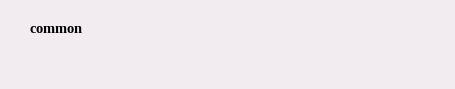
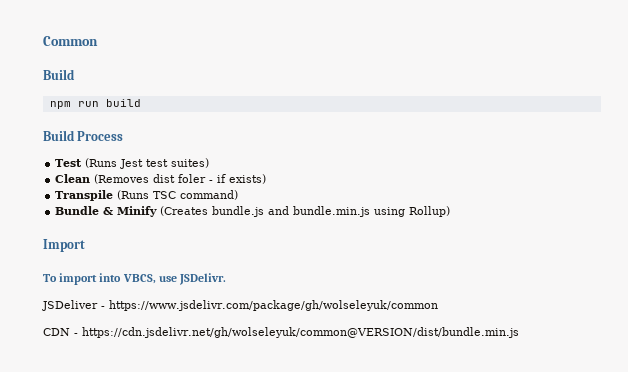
[30,26,82,33] common -> [43,36,98,46] [43,69,75,80] [49,99,141,109] [43,130,124,141] [55,158,210,169] [55,174,267,184] [55,190,239,201] [55,206,451,217] [43,239,85,252] [43,273,227,285] [42,300,438,311] [43,327,519,338] Common // Build // npm run build // Build Process // Test (Runs Jest test suites) // Clean (Removes dist foler - if exists) // Transpile (Runs TSC command) // Bundle & Minify (Creates bundle.js and bundle.min.js using Rollup) // Import // To import into VBCS, use JSDelivr. // JSDeliver - https://www.jsdelivr.com/package/gh/wolseleyuk/common // CDN - https://cdn.jsdelivr.net/gh/wolseleyuk/common@VERSION/dist/bundle.min.js

